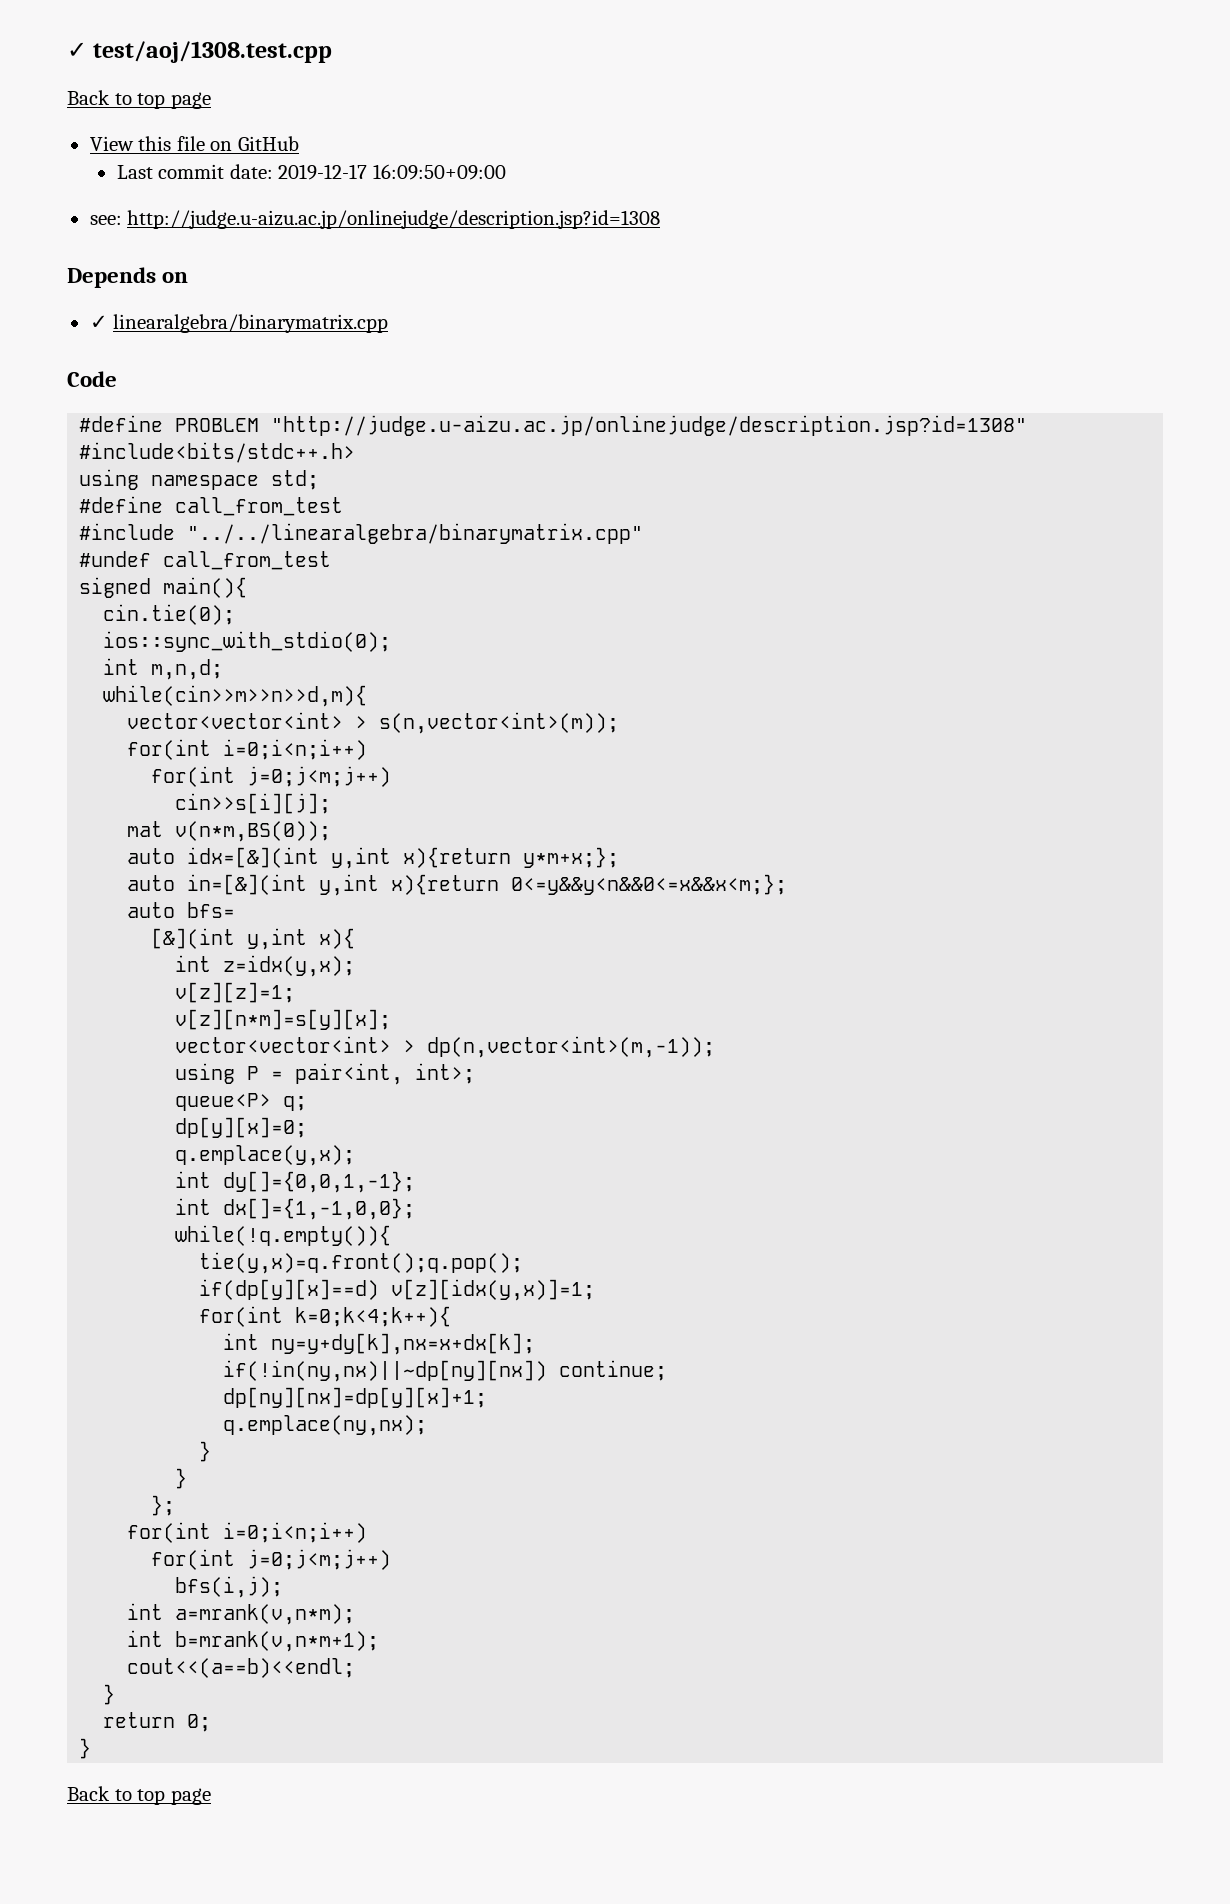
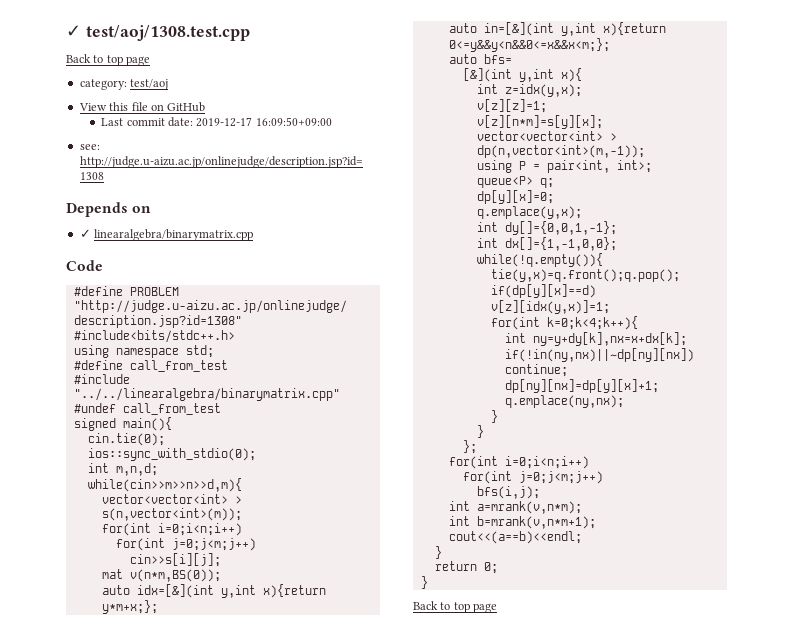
(211, 100) none -> [79,79,169,90] // category: test/aoj

